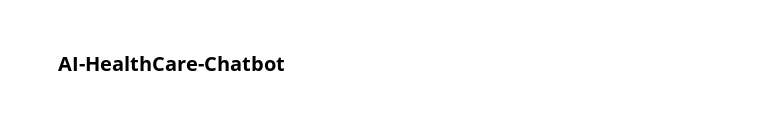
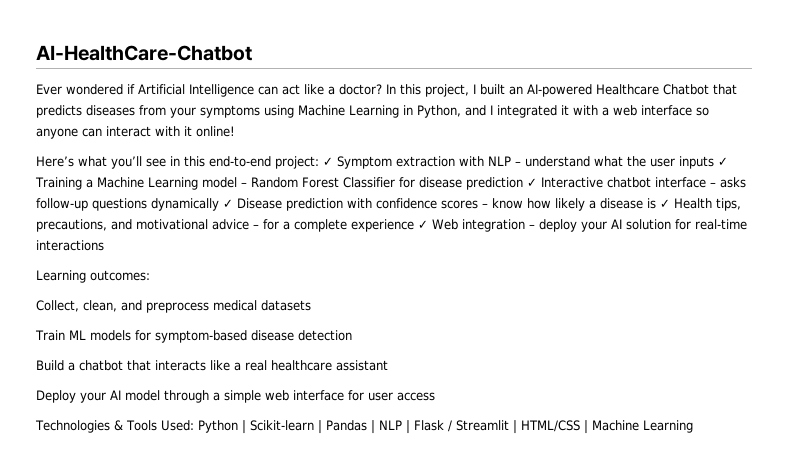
(285, 63) none -> [36,84,737,97] [36,105,709,118] [36,126,235,139] [36,156,728,169] [35,177,746,190] [36,198,741,211] [36,219,747,232] [36,240,104,251] [36,270,150,283] [36,300,311,313] [35,330,352,343] [36,360,388,371] [36,390,435,403] [35,420,693,434] // Ever wondered if Artificial Intelligence can act like a doctor? In this project, I built an AI-powered Healthcare Chatbot that predicts diseases from your symptoms using Machine Learning in Python, and I integrated it with a web interface so anyone can interact with it online! // Here’s what you’ll see in this end-to-end project: ✓ Symptom extraction with NLP – understand what the user inputs ✓ Training a Machine Learning model – Random Forest Classifier for disease prediction ✓ Interactive chatbot interface – asks follow-up questions dynamically ✓ Disease prediction with confidence scores – know how likely a disease is ✓ Health tips, precautions, and motivational advice – for a complete experience ✓ Web integration – deploy your AI solution for real-time interactions // Learning outcomes: // Collect, clean, and preprocess medical datasets // Train ML models for symptom-based disease detection // Build a chatbot that interacts like a real healthcare assistant // Deploy your AI model through a simple web interface for user access // Technologies & Tools Used: Python | Scikit-learn | Pandas | NLP | Flask / Streamlit | HTML/CSS | Machine Learning

